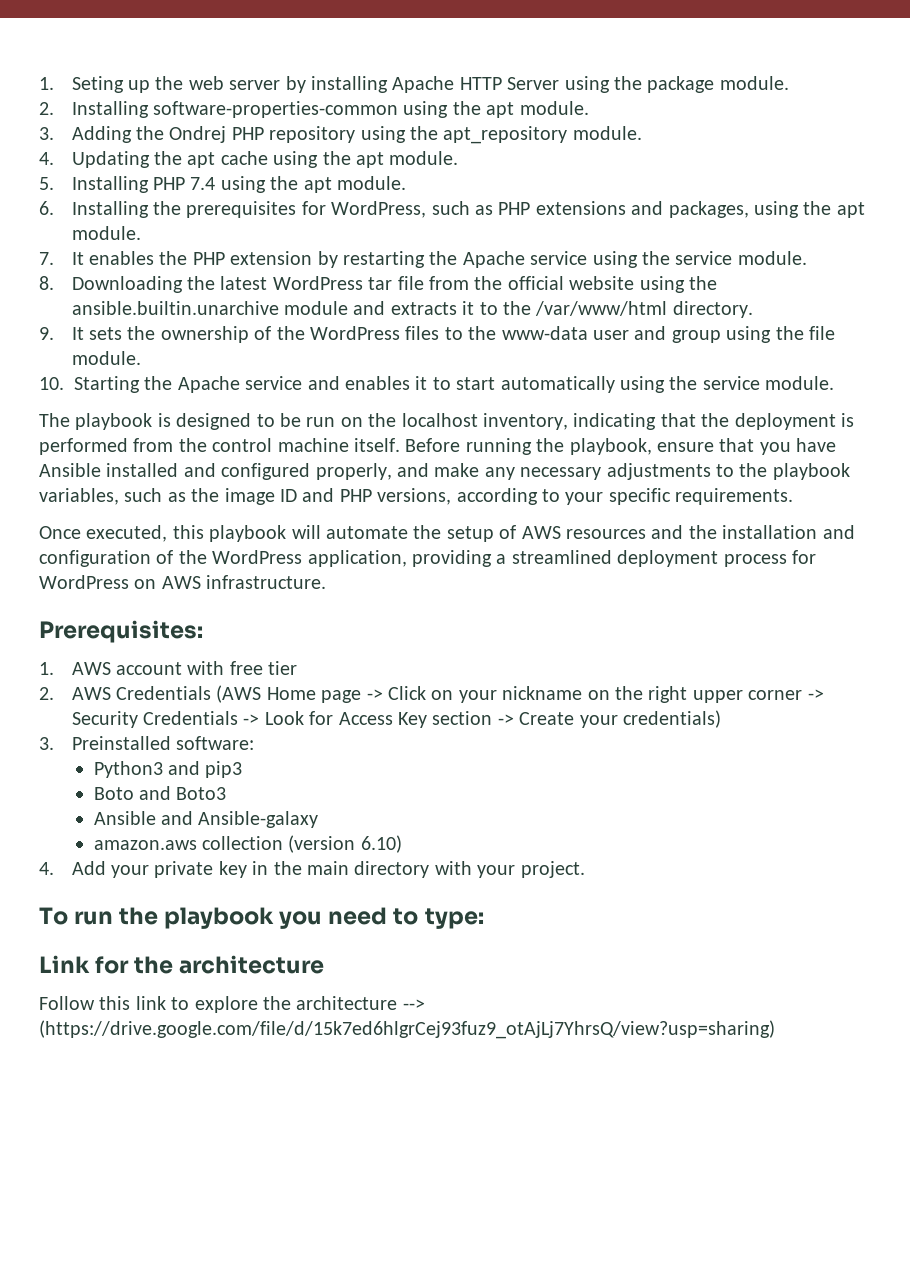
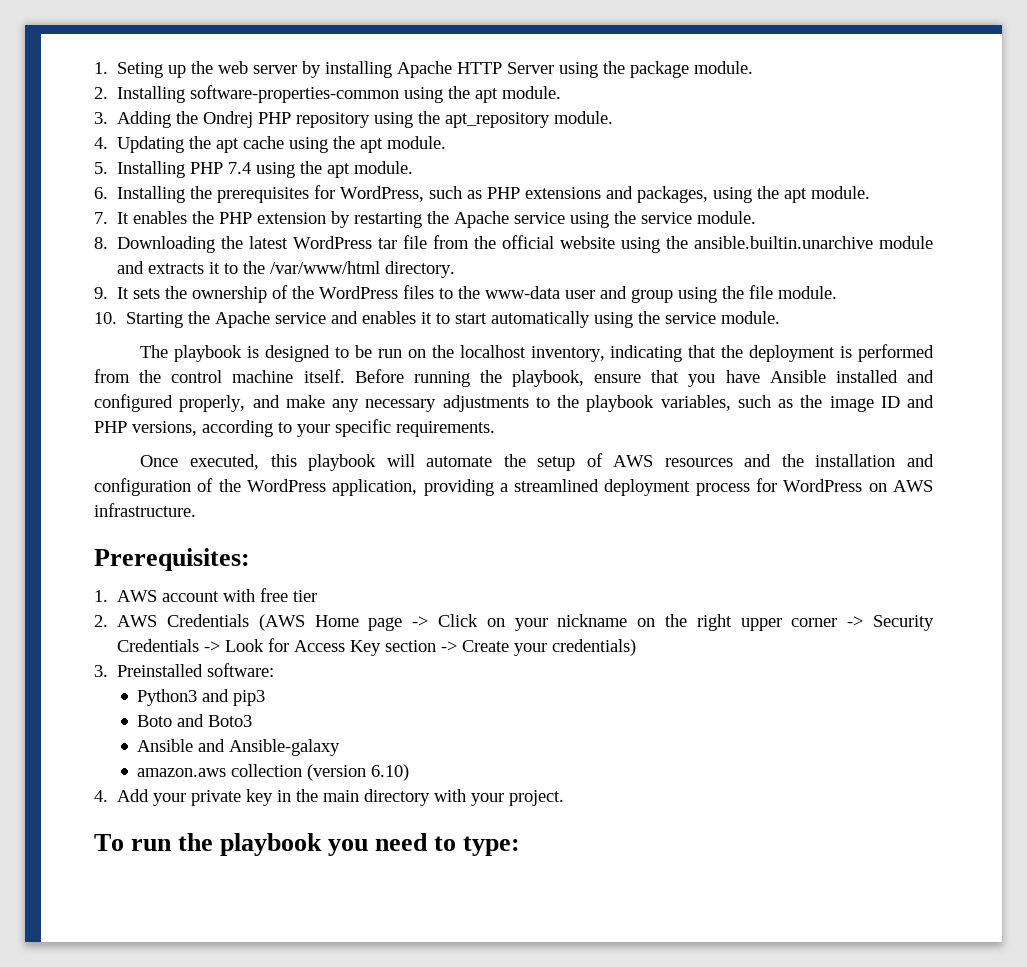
[39,955,325,974] [39,996,425,1013] [39,1020,775,1039] // Link for the architecture // Follow this link to explore the architecture --> (https://drive.google.com/file/d/15k7ed6hlgrCej93fuz9_otAjLj7YhrsQ/view?usp=sharing) -> (521, 846) none

